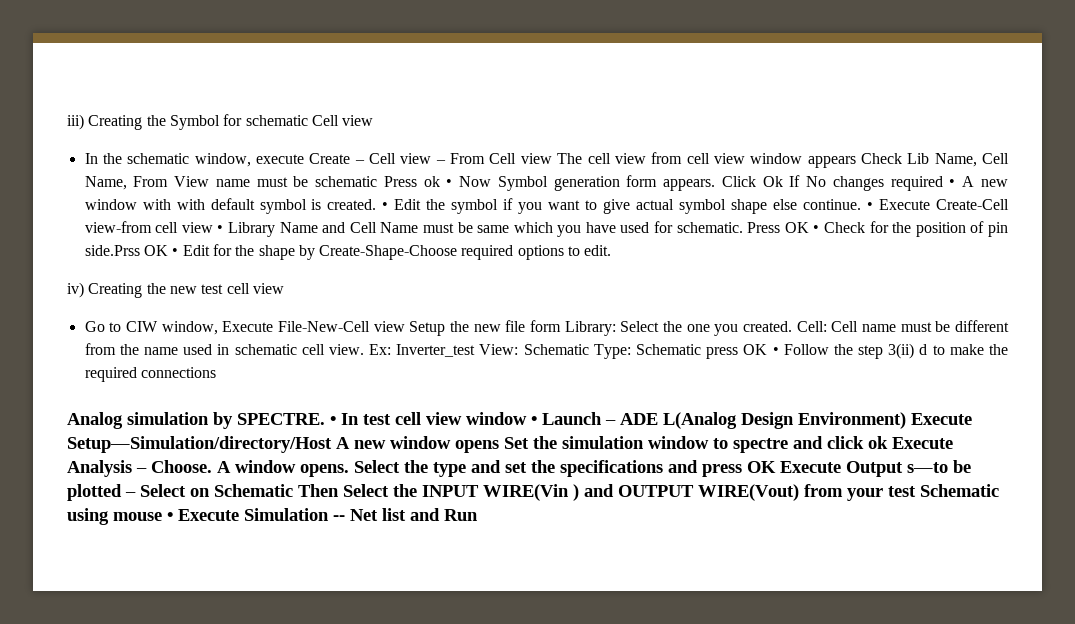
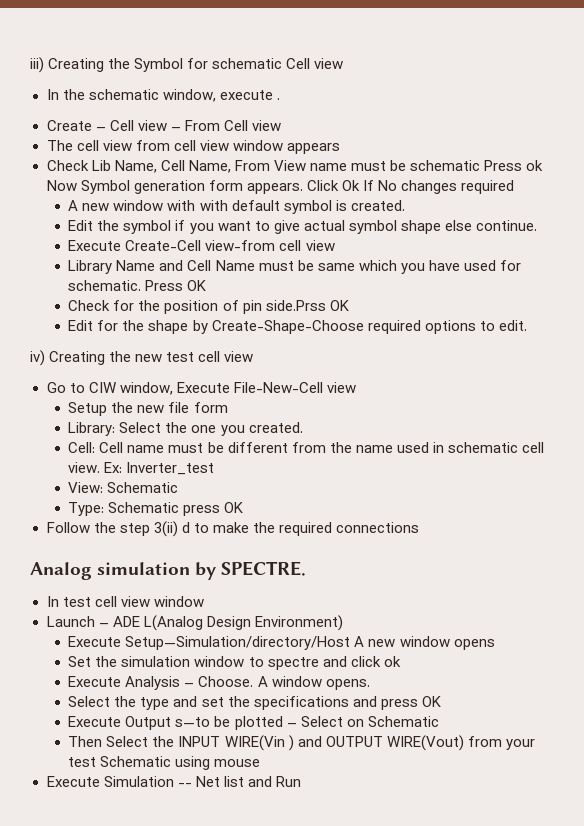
(304, 159) none -> [276,98,280,100] . //
(552, 158) none -> (281, 125) //
(856, 162) none -> (340, 148) //
[446,179,453,187] • -> (544, 165) none
[949,179,956,187] • -> (515, 187) //
[382,202,389,210] • -> (405, 205) //
[867,202,874,210] • -> (537, 225) //
[217,225,224,233] • -> (335, 245) //
[813,225,820,233] • -> (207, 285) //
[172,248,179,256] • -> (349, 305) //
(405, 326) none -> (356, 387) //
(561, 326) none -> (228, 407) //
(792, 326) none -> (303, 427) //
(476, 350) none -> (215, 468) //
(589, 349) none -> (179, 487) //
[772,347,779,355] • -> (244, 507) //
[330,416,336,425] • -> (307, 568) //
[531,416,537,425] • -> (204, 601) //
(906, 420) none -> (343, 623) //
(499, 446) none -> (495, 644) //
(888, 442) none -> (401, 661) //
(349, 470) none -> (370, 684) //
(776, 467) none -> (441, 701) //
(293, 490) none -> (439, 721) //
[167,512,173,521] • -> (261, 763) //

